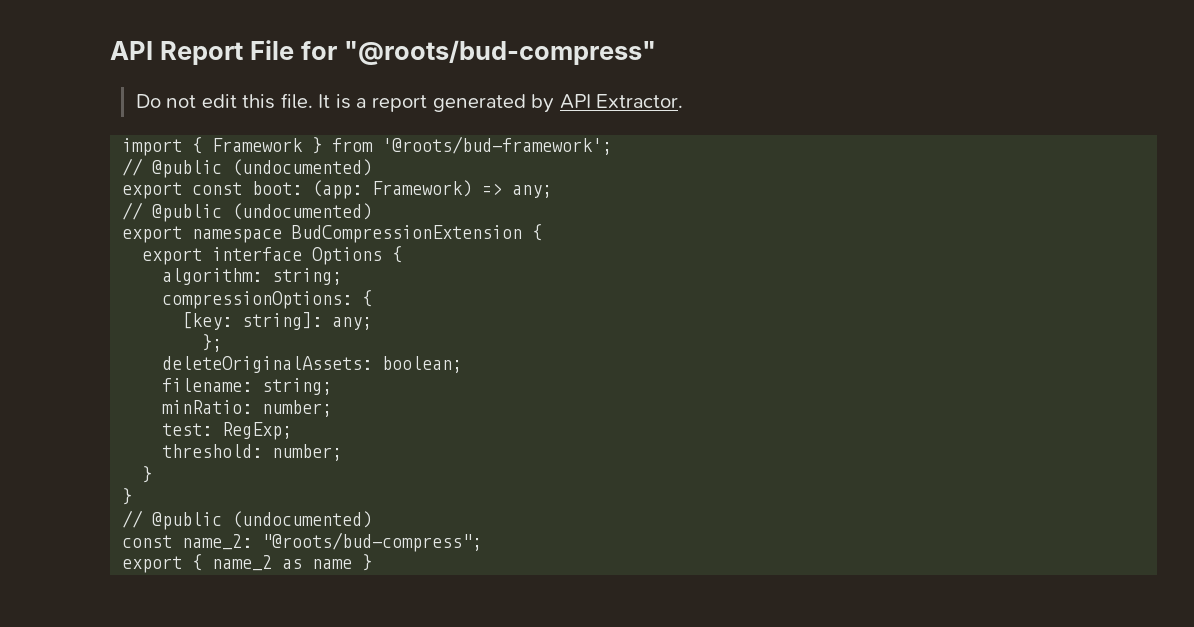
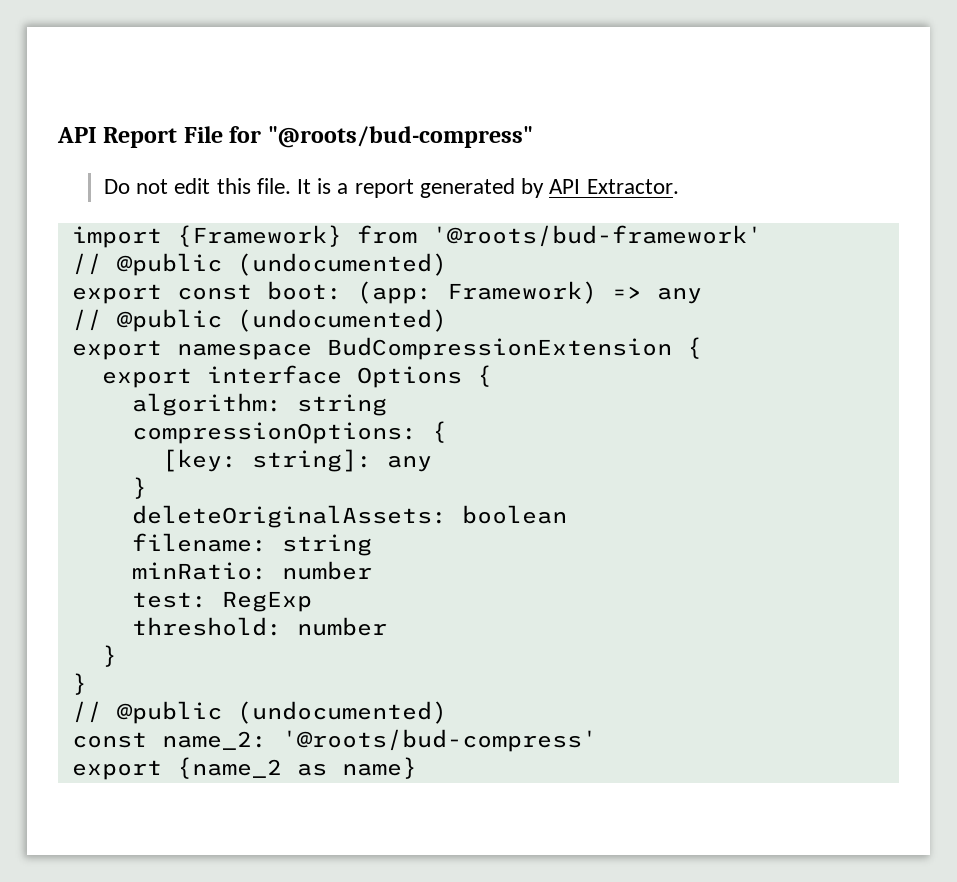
[192,136,613,155] { Framework } from '@roots/bud-framework'; -> [176,225,762,247] {Framework} from '@roots/bud-framework'
[512,185,553,198] any; -> [656,287,702,304] any
[272,268,343,285] string; -> [296,394,387,416] string
[332,317,373,330] [202,334,223,352] any; // }; -> [386,455,432,472] [131,477,147,499] any // }
[382,356,463,373] boolean; -> [461,505,567,524] boolean
[262,378,333,395] string; -> [281,534,372,556] string
[262,400,333,417] number; -> [281,561,372,580] number
[222,422,293,440] RegExp; -> [221,591,312,612] RegExp
[272,444,343,461] number; -> [296,617,387,636] number
[262,532,483,552] [122,554,373,573] "@roots/bud-compress"; // export { name_2 as name } -> [281,729,597,752] [71,757,417,780] '@roots/bud-compress' // export {name_2 as name}

